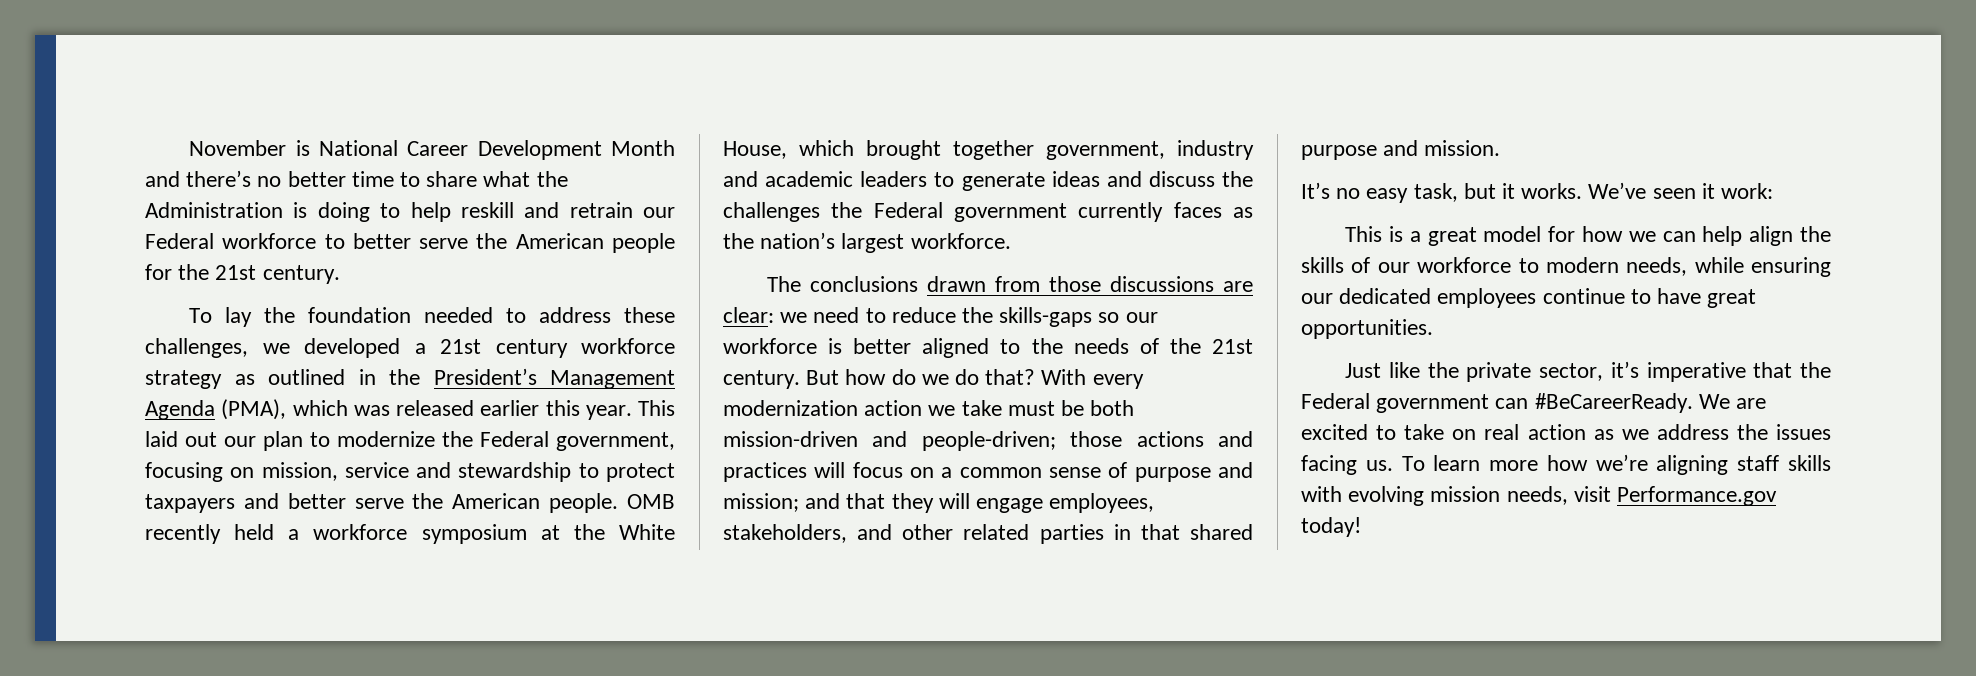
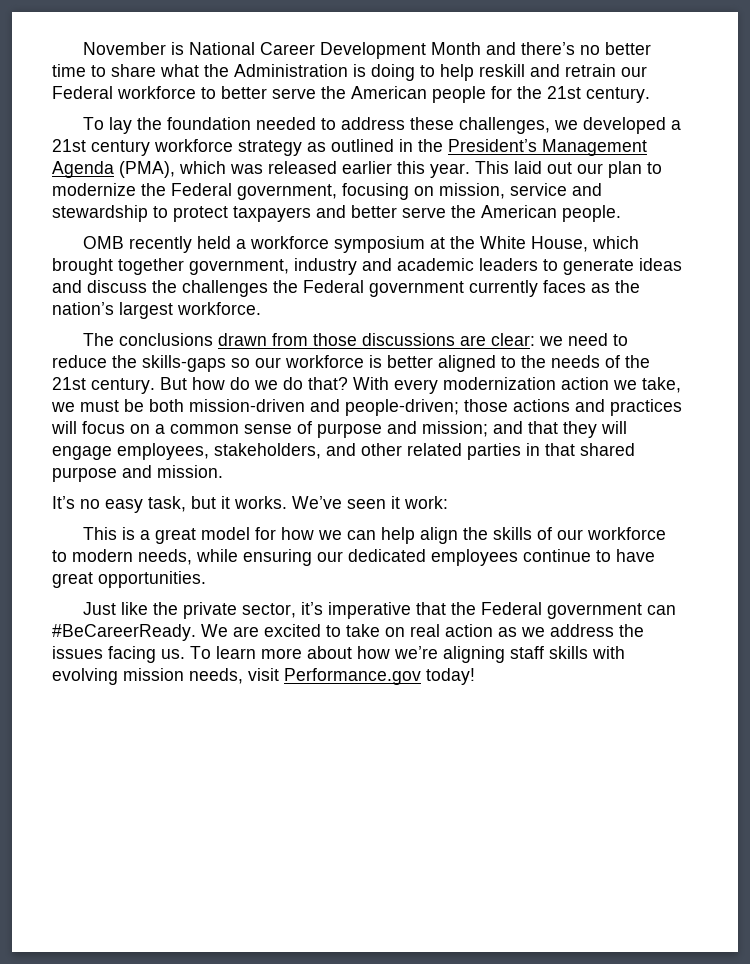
(619, 503) none -> (621, 213) //
[961,400,1002,416] take -> [642,377,681,393] [51,402,75,412] take, we
(1539, 465) none -> [307,646,352,659] about

